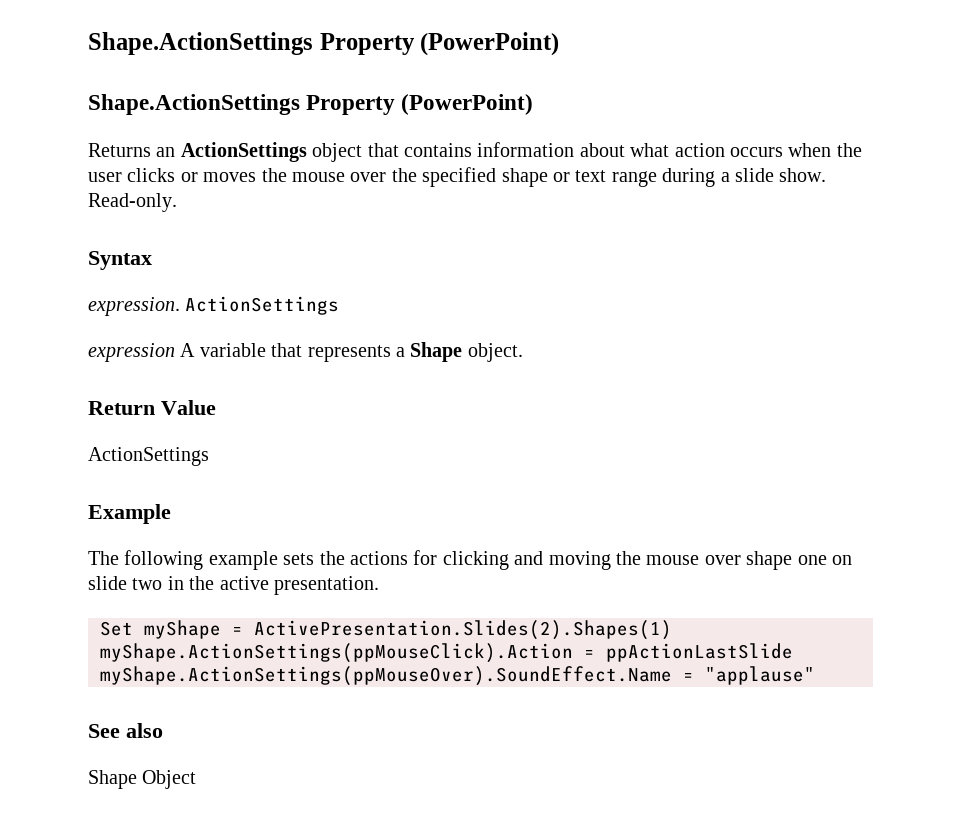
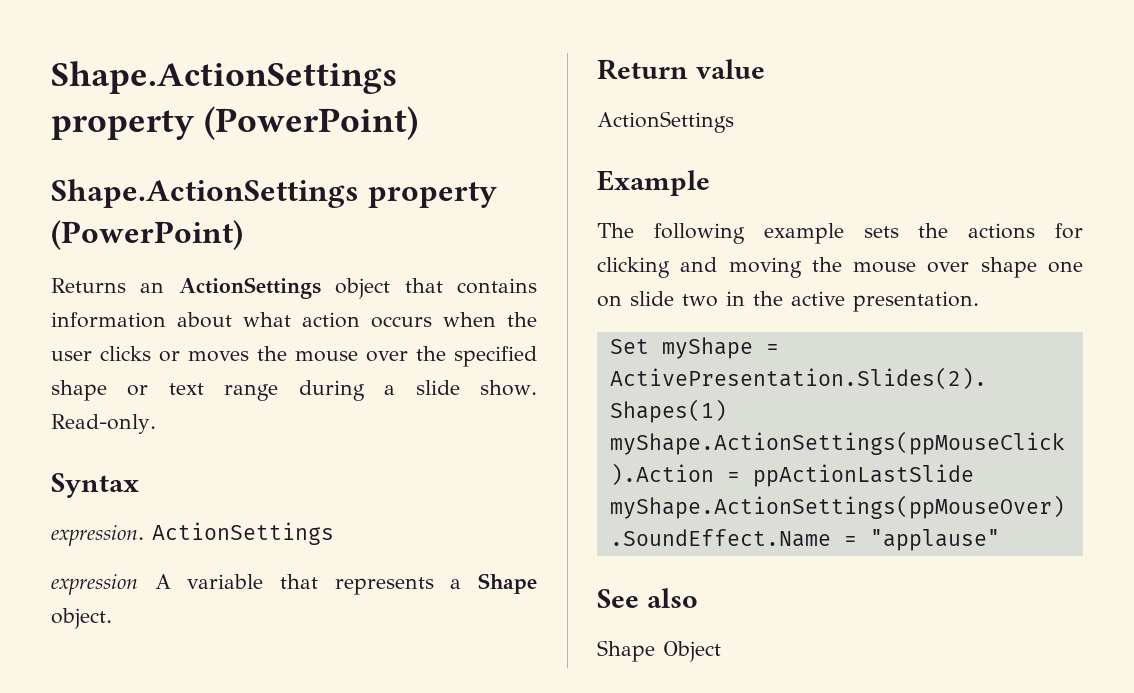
[88,32,415,55] Shape.ActionSettings Property -> [51,61,397,94] [51,110,194,140] Shape.ActionSettings property
[306,95,396,115] Property -> [367,182,497,208] property
[161,400,216,415] Value -> [695,59,765,79] value

